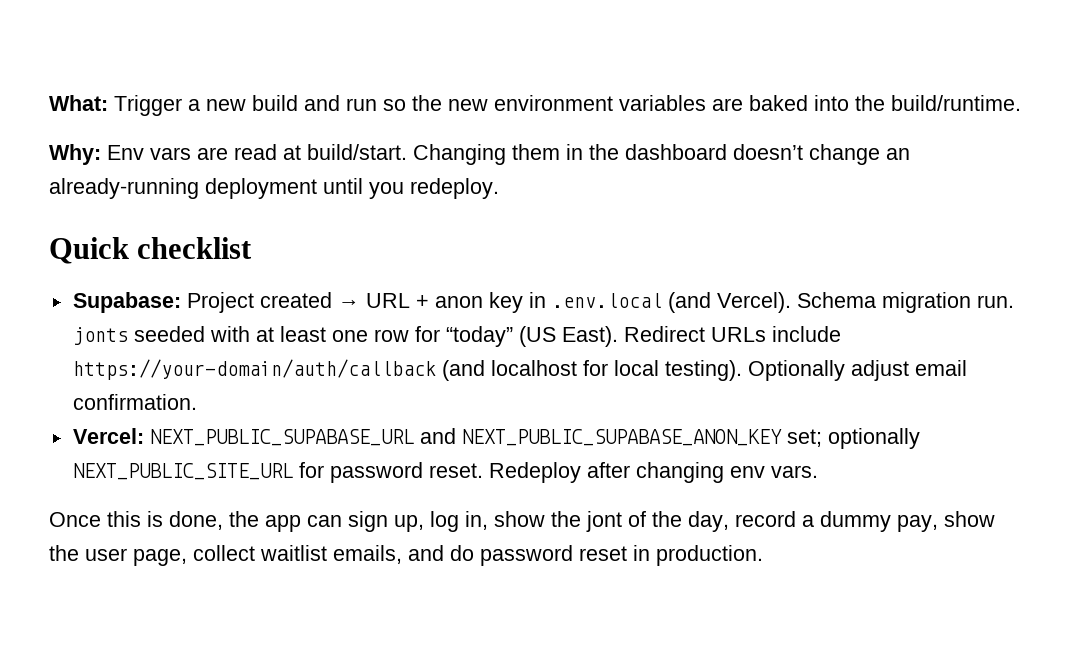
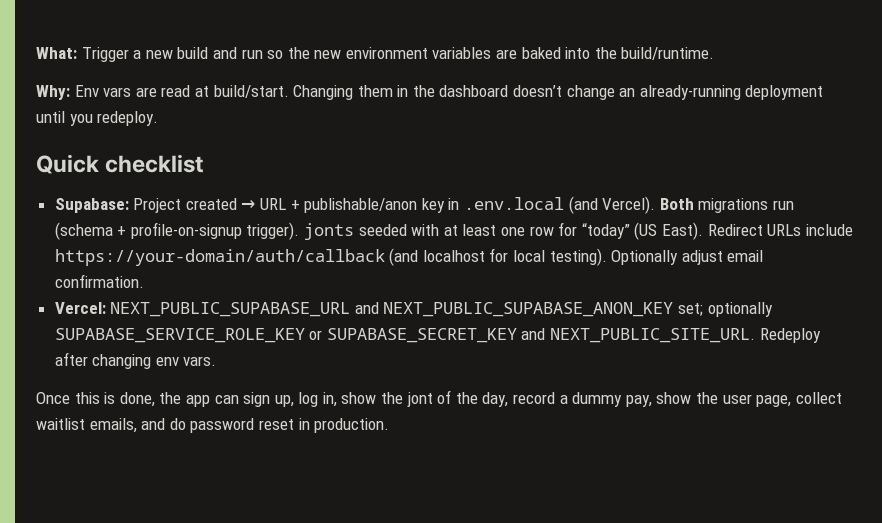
[434,296,483,308] anon -> [304,198,418,213] publishable/anon
[796,292,1014,313] Schema migration run. -> [659,198,794,213] [54,222,300,240] Both migrations run (schema + profile-on-signup trigger).
[72,462,483,483] NEXT_PUBLIC_SITE_URL for password reset. -> [54,328,756,343] SUPABASE_SERVICE_ROLE_KEY or SUPABASE_SECRET_KEY and NEXT_PUBLIC_SITE_URL.

